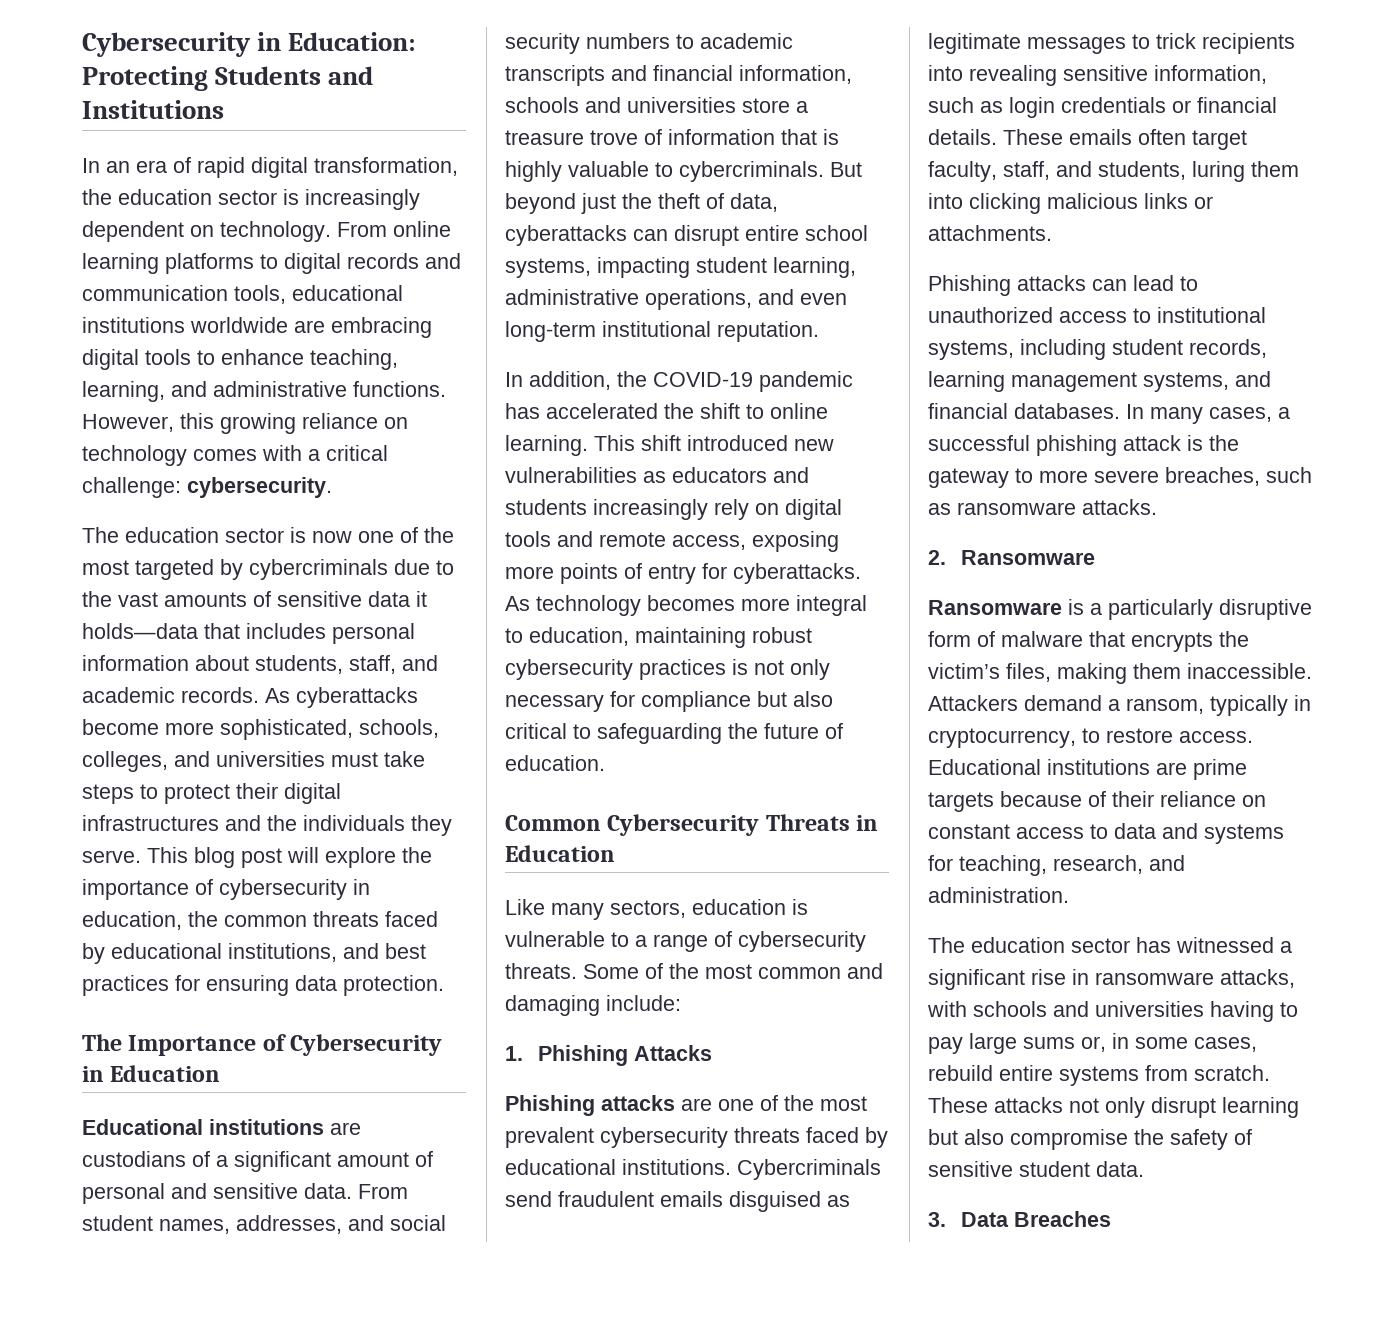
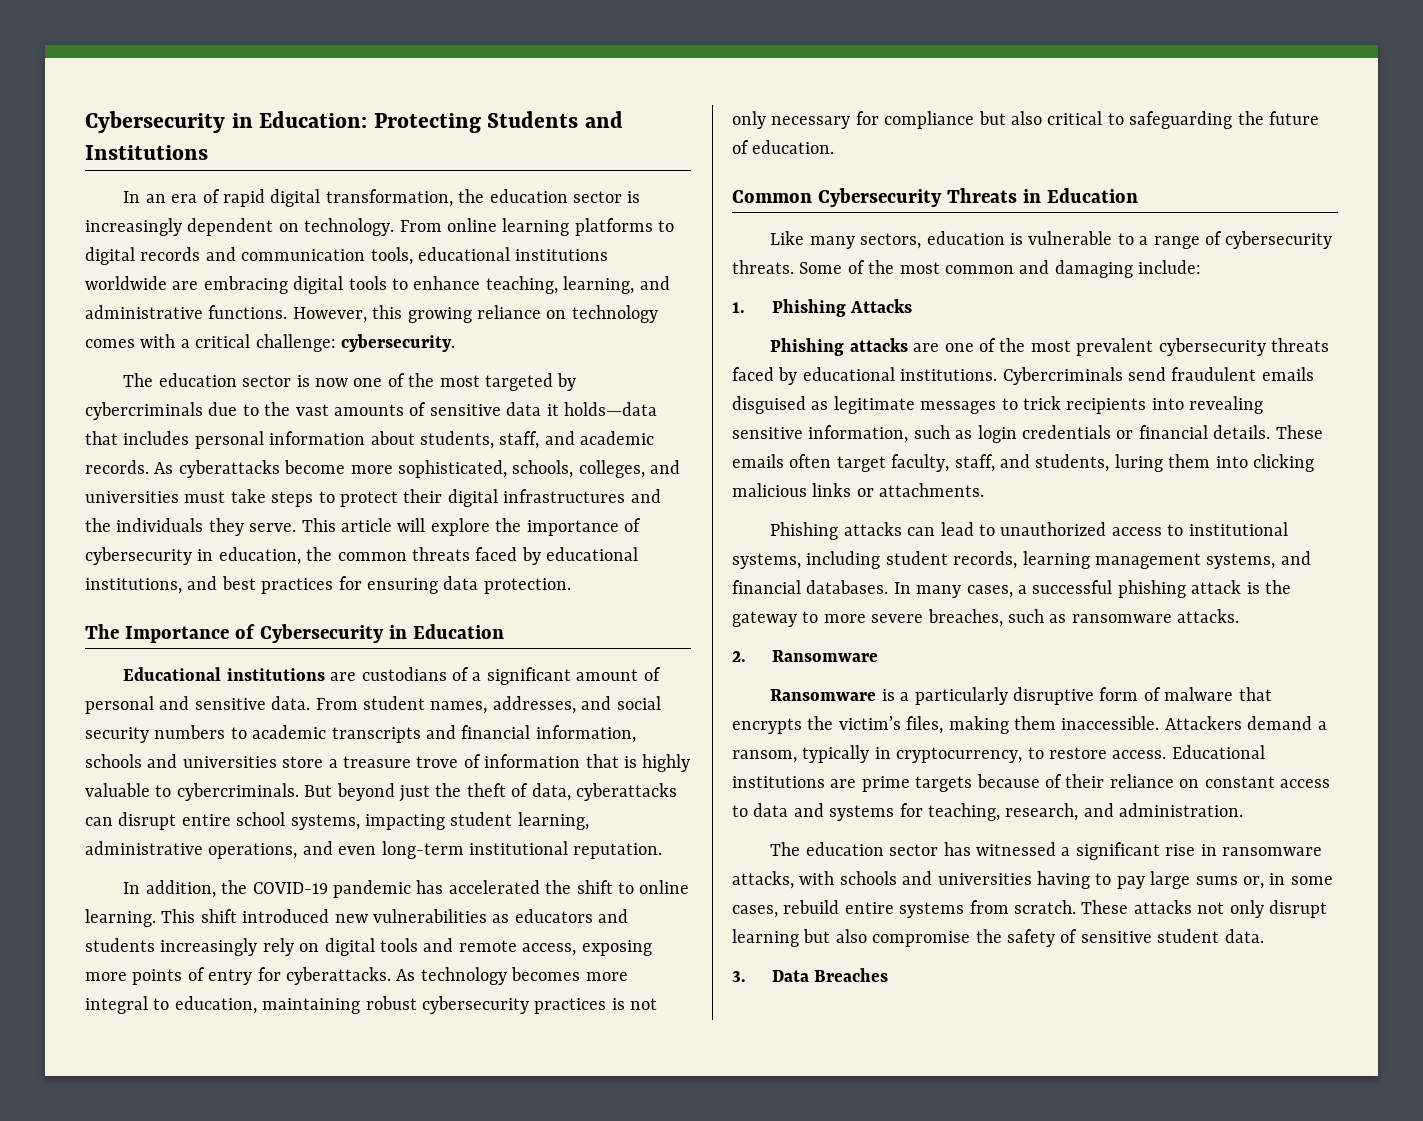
[194,847,282,868] blog post -> [341,518,392,532] article

